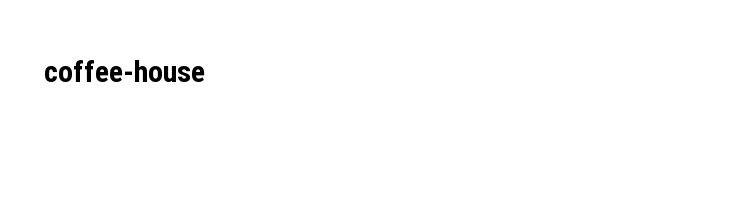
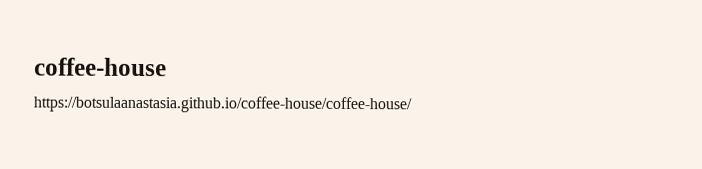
(205, 71) none -> [33,95,412,114] // https://botsulaanastasia.github.io/coffee-house/coffee-house/

